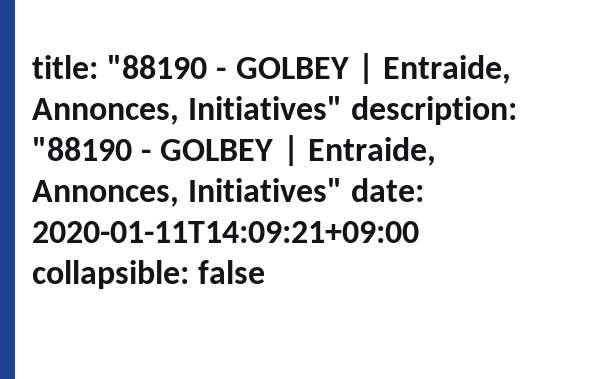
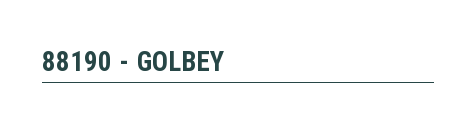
[32,53,511,84] [32,96,518,125] [32,135,436,166] [32,178,425,207] [32,221,419,243] [32,260,266,289] title: "88190 - GOLBEY | Entraide, Annonces, Initiatives" description: "88190 - GOLBEY | Entraide, Annonces, Initiatives" date: 2020-01-11T14:09:21+09:00 collapsible: false -> [42,51,224,71] 88190 - GOLBEY

